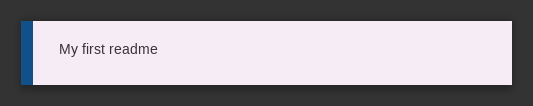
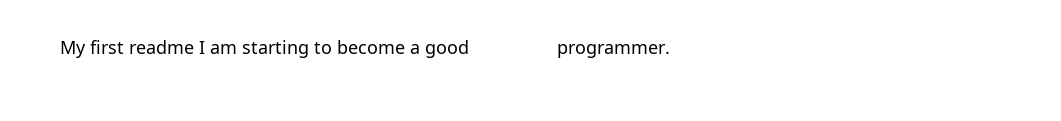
(158, 48) none -> [199,40,670,58] I am starting to become a good programmer.

